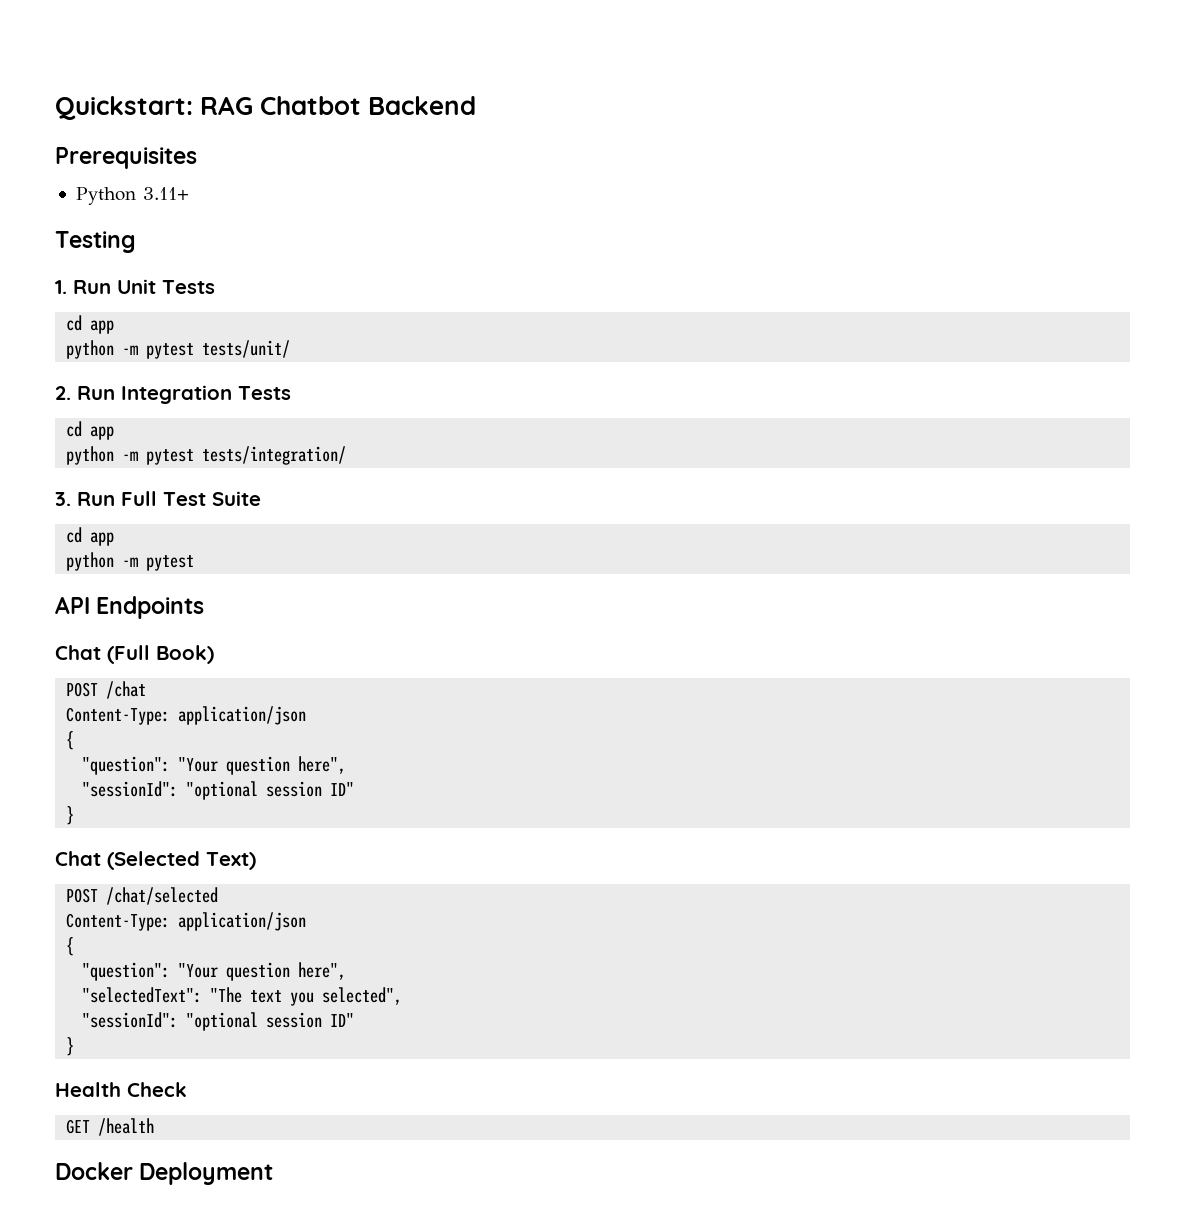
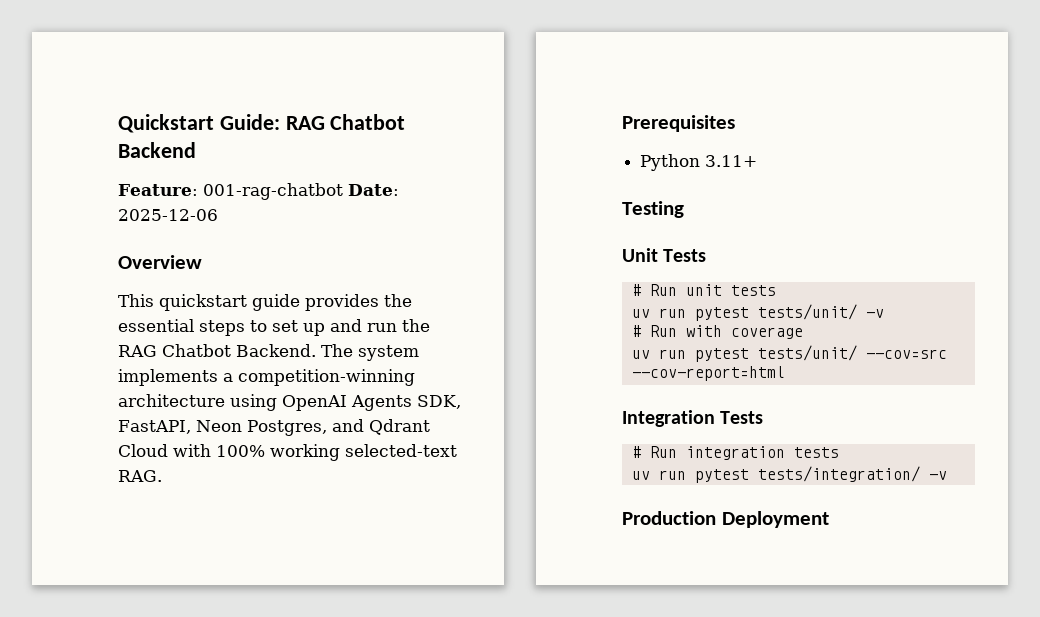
[55,96,193,120] Quickstart: -> [118,114,280,133] Quickstart Guide:
(477, 105) none -> [118,183,399,200] [118,209,218,221] [118,255,202,269] [118,294,412,311] [118,319,430,336] [118,344,419,361] [118,369,415,386] [118,394,461,411] [118,419,430,436] [118,444,457,461] [118,470,162,482] // Feature: 001-rag-chatbot Date: 2025-12-06 // Overview // This quickstart guide provides the essential steps to set up and run the RAG Chatbot Backend. The system implements a competition-winning architecture using OpenAI Agents SDK, FastAPI, Neon Postgres, and Qdrant Cloud with 100% working selected-text RAG.
[55,280,111,294] 1. Run -> (684, 209) none
[66,315,115,334] [66,340,291,359] [55,385,291,404] [66,421,115,440] [66,446,347,465] [55,491,261,506] [66,527,115,546] [66,552,195,571] [55,596,205,619] [55,645,214,664] [66,681,147,699] [66,706,307,725] [66,731,75,750] [82,756,347,775] [82,781,355,800] [66,806,75,825] [55,851,256,870] [66,887,219,905] [66,912,307,931] [66,937,75,956] [82,962,347,981] [82,987,403,1006] [82,1012,355,1031] [66,1037,75,1056] [55,1082,187,1097] [66,1118,155,1136] [55,1162,133,1180] cd app // python -m pytest tests/unit/ // 2. Run Integration Tests // cd app // python -m pytest tests/integration/ // 3. Run Full Test Suite // cd app // python -m pytest // API Endpoints // Chat (Full Book) // POST /chat // Content-Type: application/json // { // "question": "Your question here", // "sessionId": "optional session ID" // } // Chat (Selected Text) // POST /chat/selected // Content-Type: application/json // { // "question": "Your question here", // "selectedText": "The text you selected", // "sessionId": "optional session ID" // } // Health Check // GET /health // Docker -> [631,284,776,296] [631,304,884,321] [631,325,803,339] [631,345,947,362] [631,366,785,381] [622,410,764,427] [631,446,839,460] [631,466,947,483] [622,511,716,525] # Run unit tests // uv run pytest tests/unit/ -v // # Run with coverage // uv run pytest tests/unit/ --cov=src --cov-report=html // Integration Tests // # Run integration tests // uv run pytest tests/integration/ -v // Production

